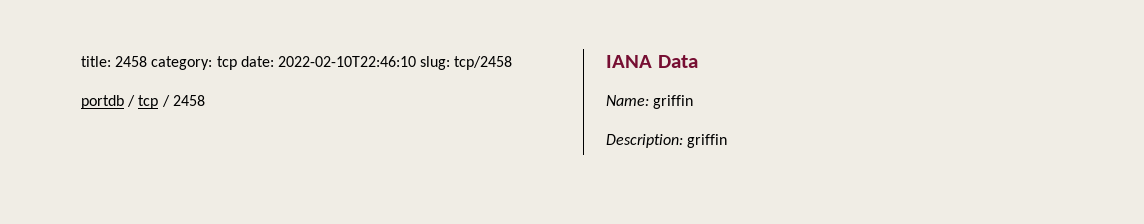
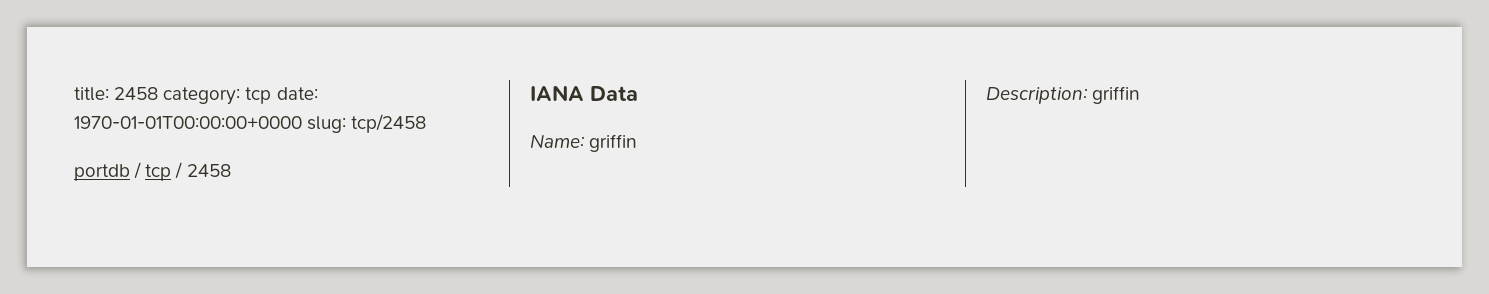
[277,56,416,67] 2022-02-10T22:46:10 -> [74,116,302,129] 1970-01-01T00:00:00+0000

